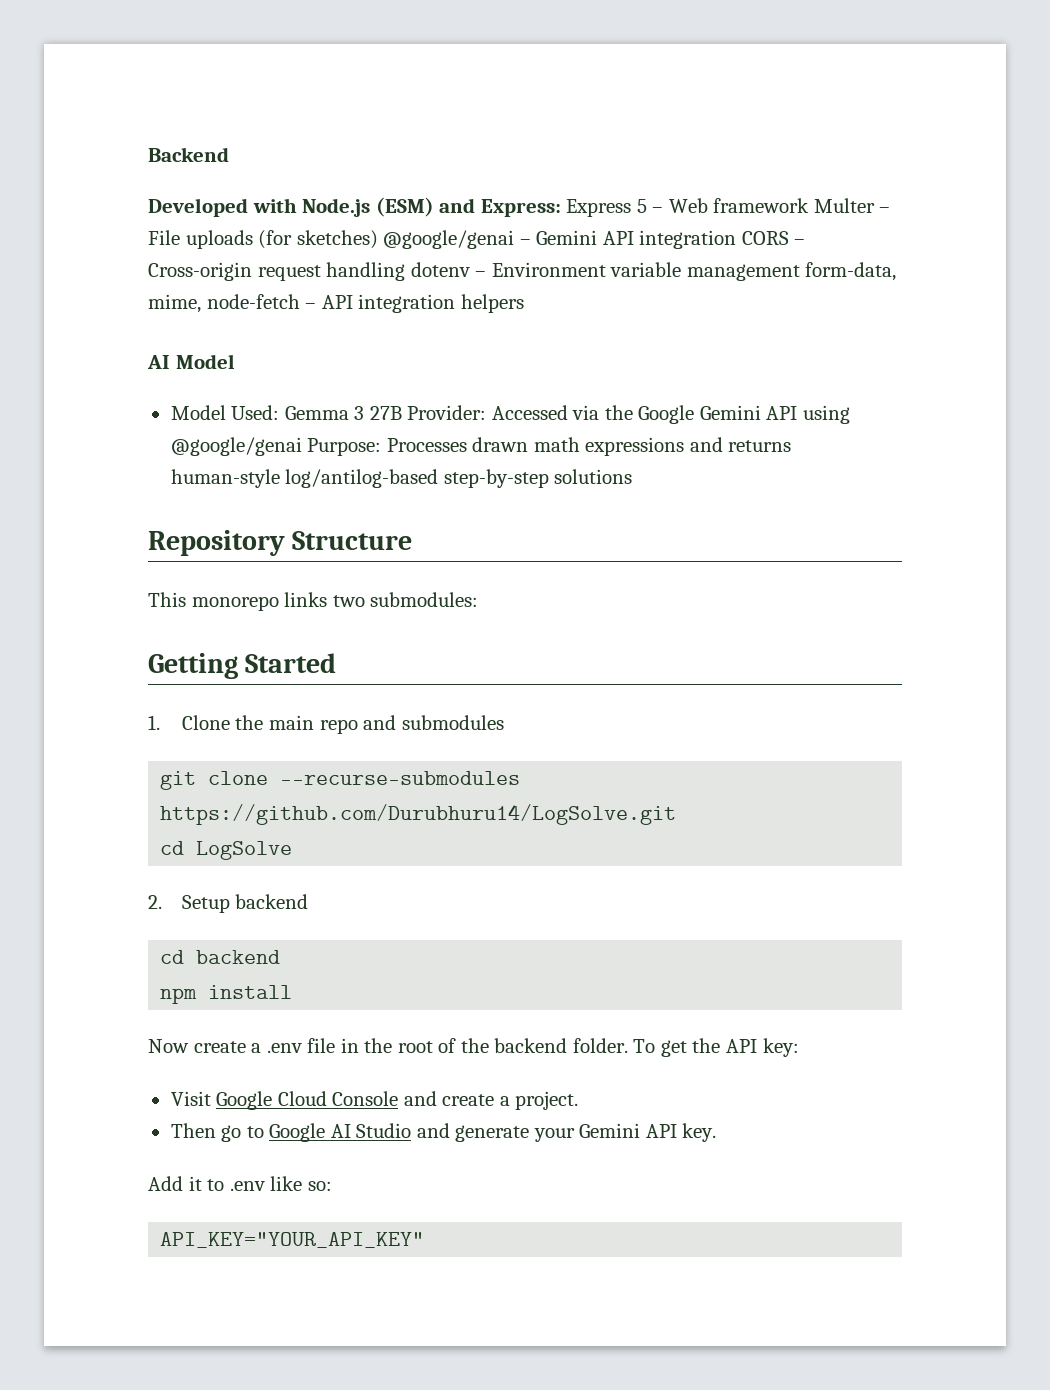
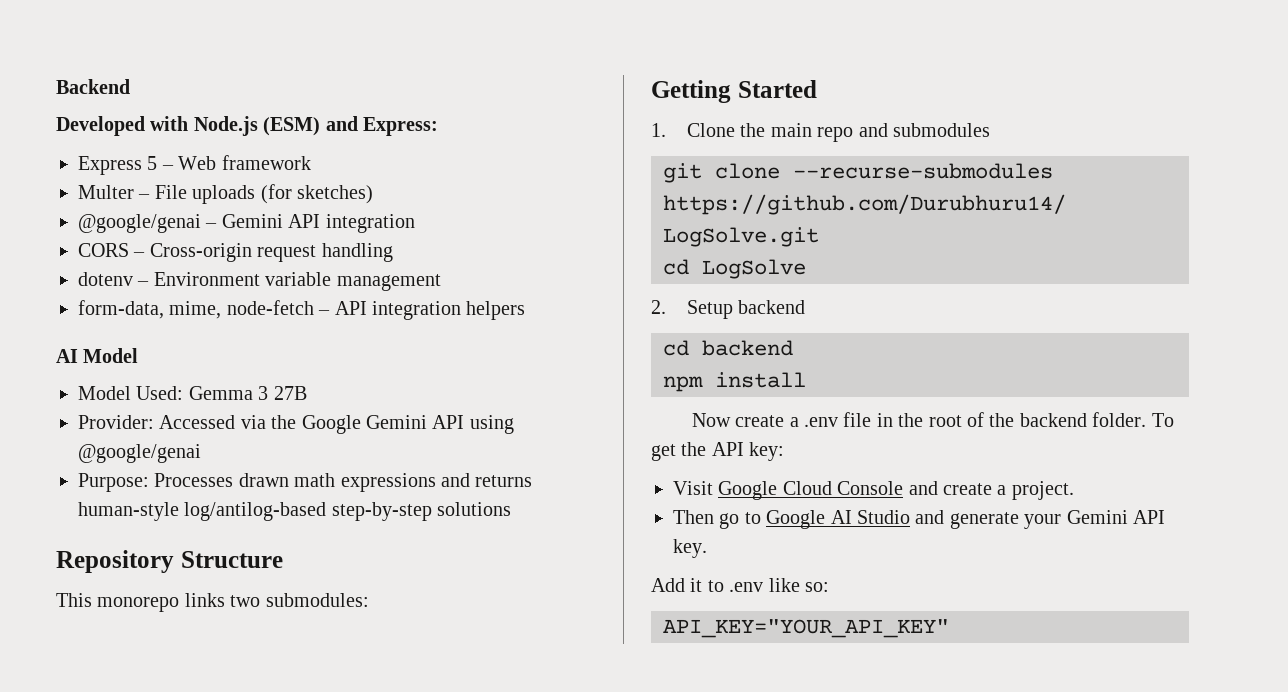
(561, 208) none -> (438, 126) //
(810, 205) none -> (311, 162) //
(378, 239) none -> (373, 194) //
(737, 239) none -> (415, 223) //
(406, 271) none -> (393, 252) //
(800, 272) none -> (441, 282) //
(402, 413) none -> (307, 393) //
(302, 446) none -> (201, 453) //

